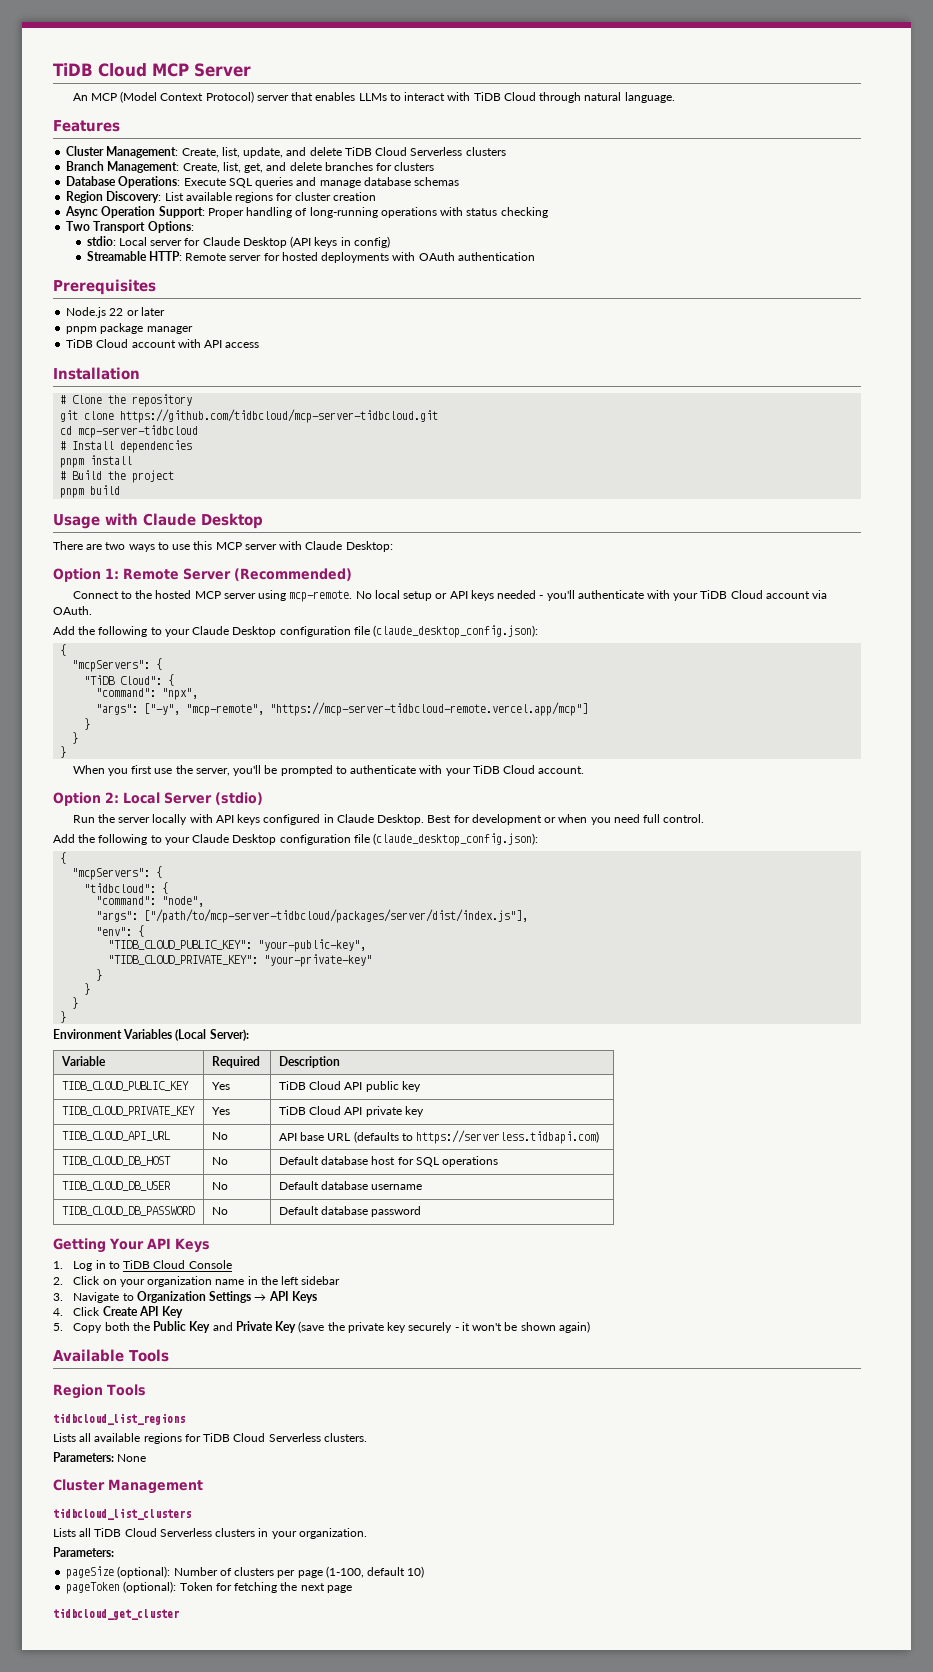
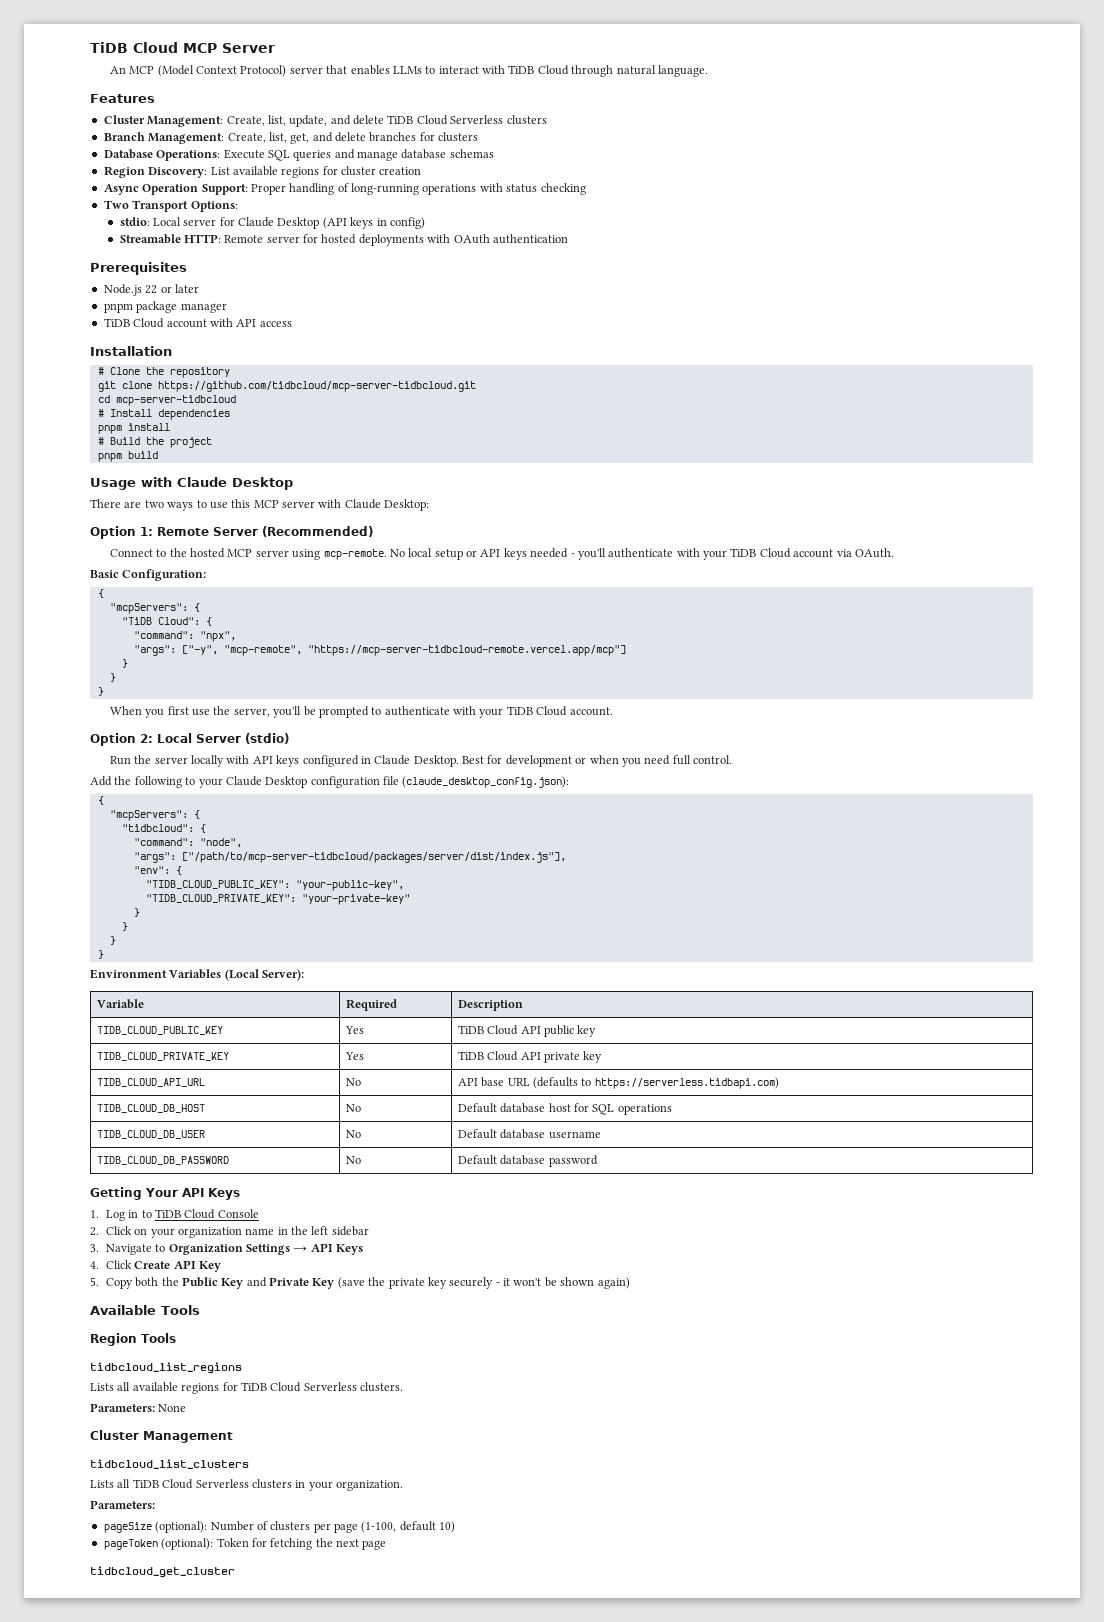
[53,625,539,638] Add the following to your Claude Desktop configuration file (claude_desktop_config.json): -> [90,569,207,581] Basic Configuration:

